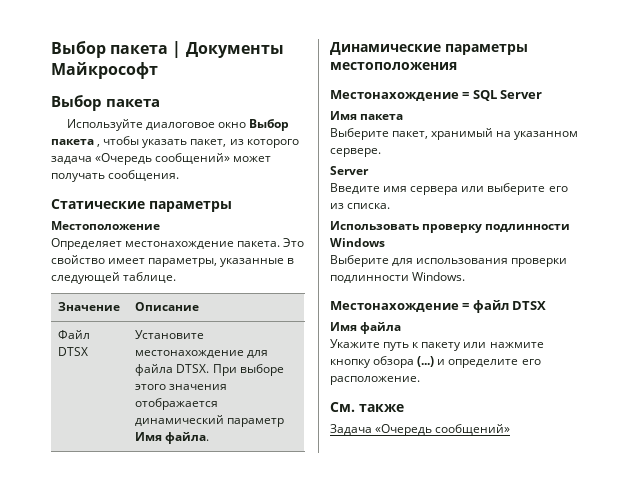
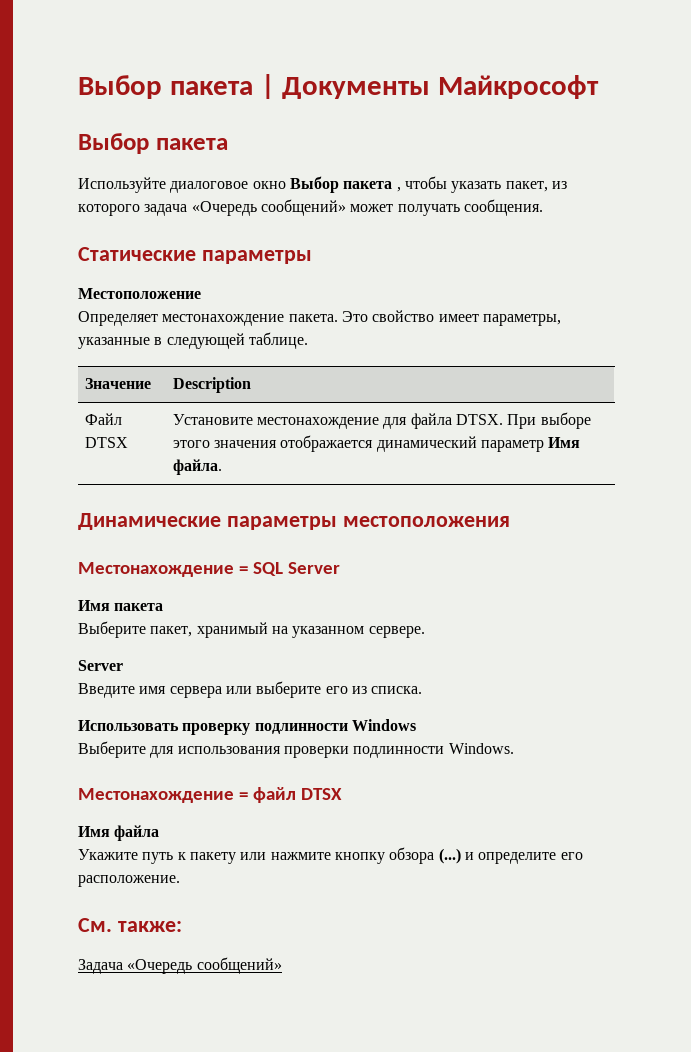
[135,302,200,311] Описание -> [172,377,251,393] Description
[359,404,404,412] также -> [117,921,182,932] также:

